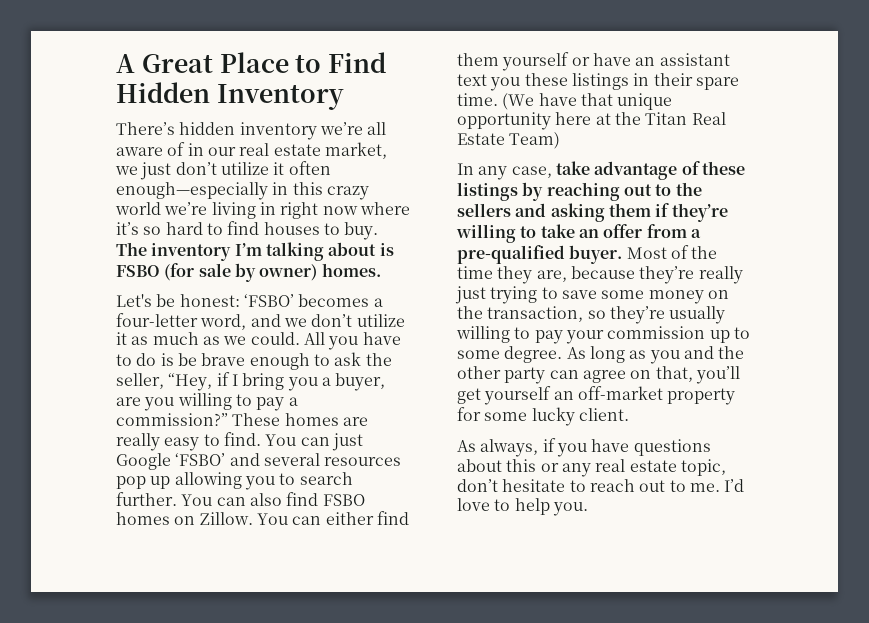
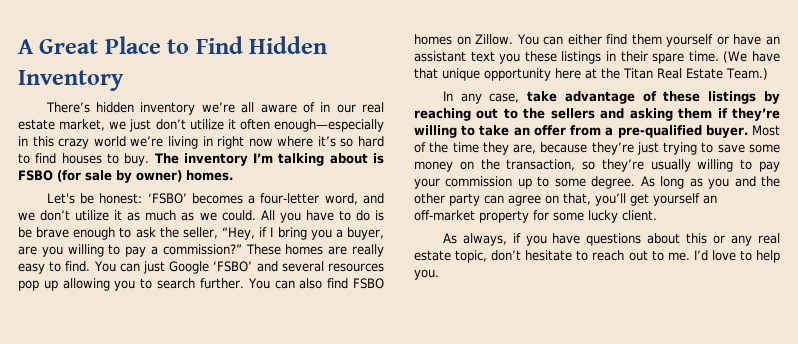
[509,132,561,149] Team) -> [726,68,768,80] Team.)
[698,266,743,284] really -> (634, 148) none

